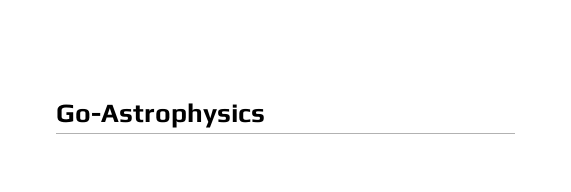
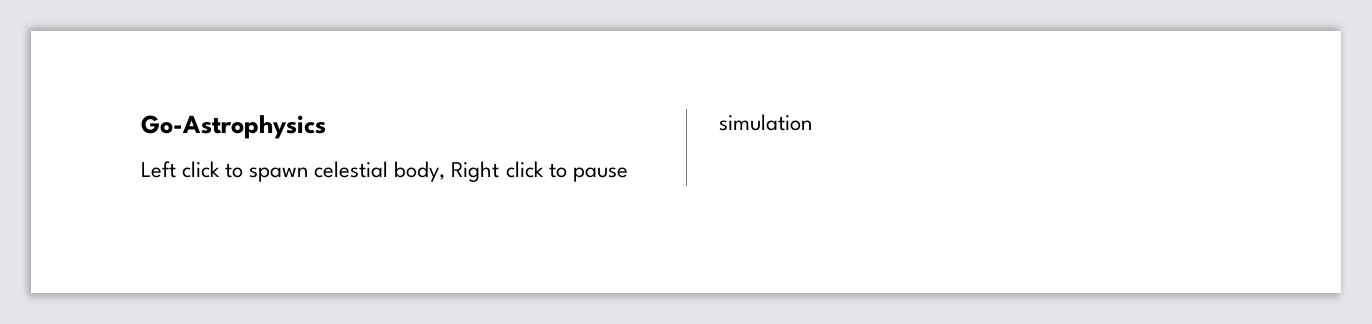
(265, 115) none -> [141,161,628,182] [719,114,812,131] // Left click to spawn celestial body, Right click to pause simulation

